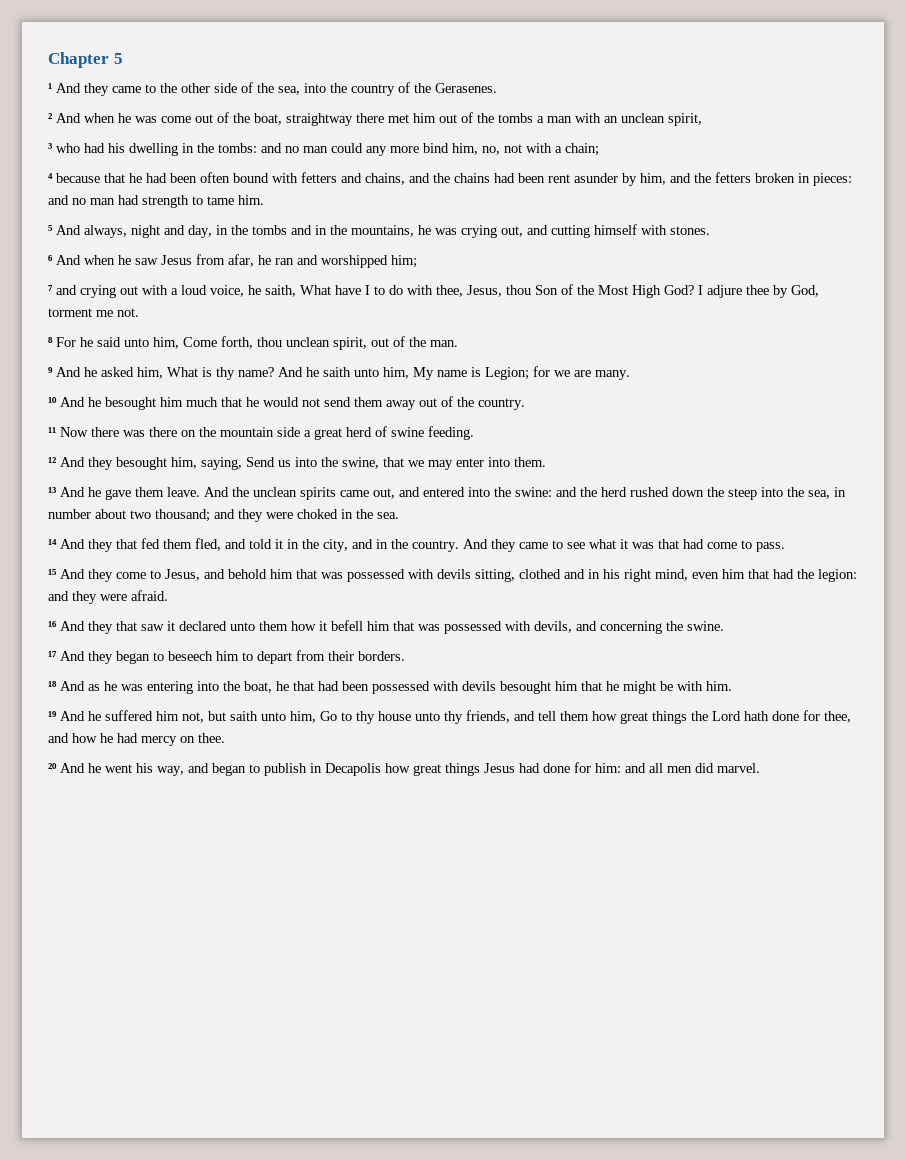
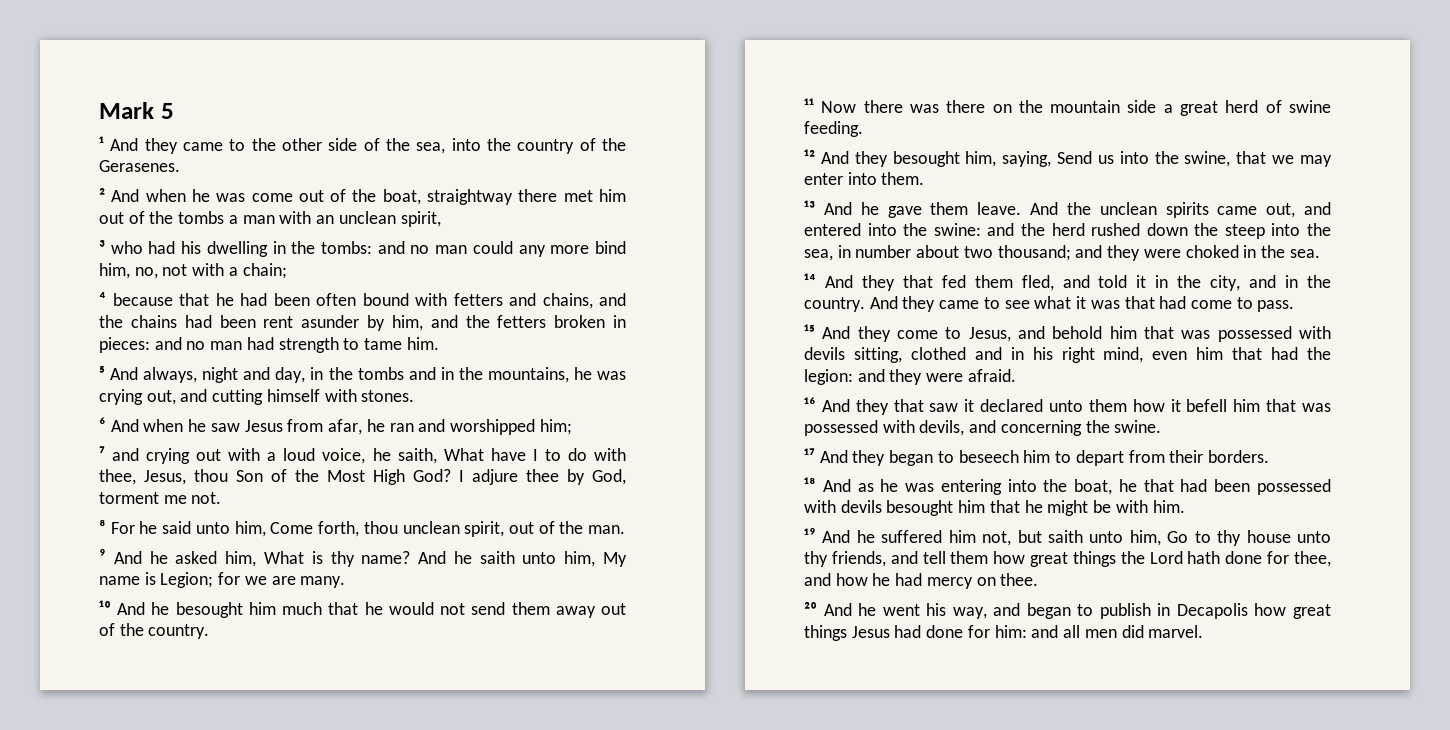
[48,52,109,68] Chapter -> [99,102,154,119] Mark

